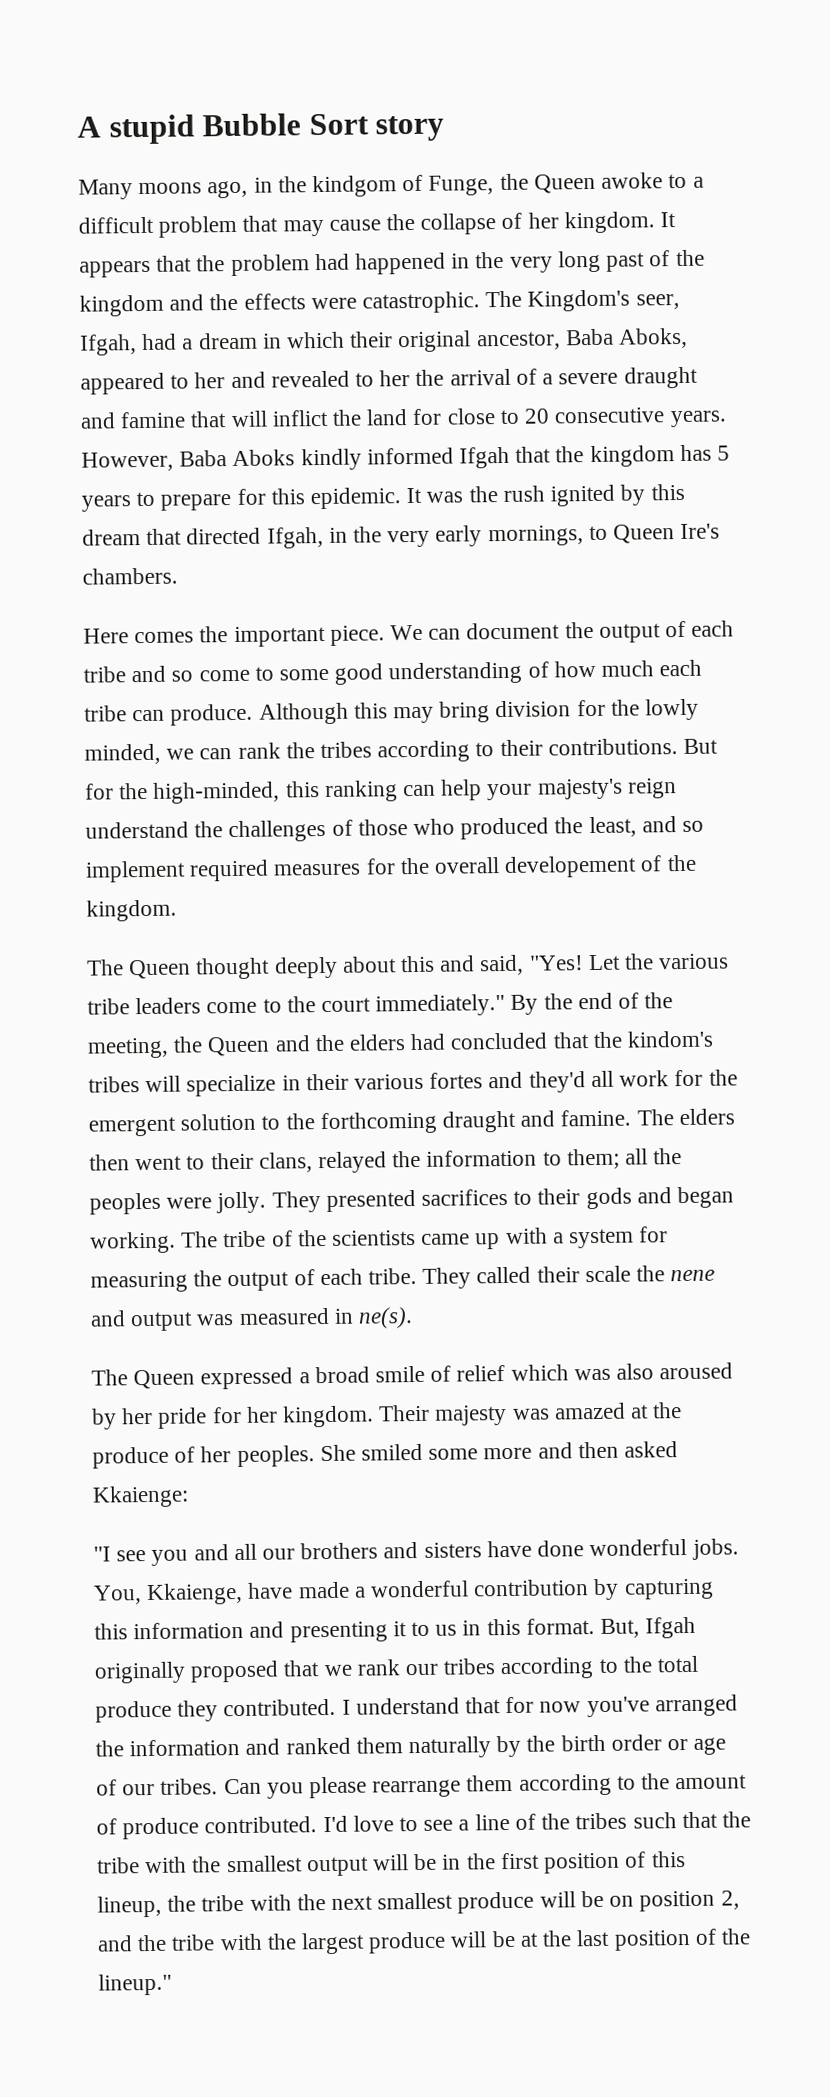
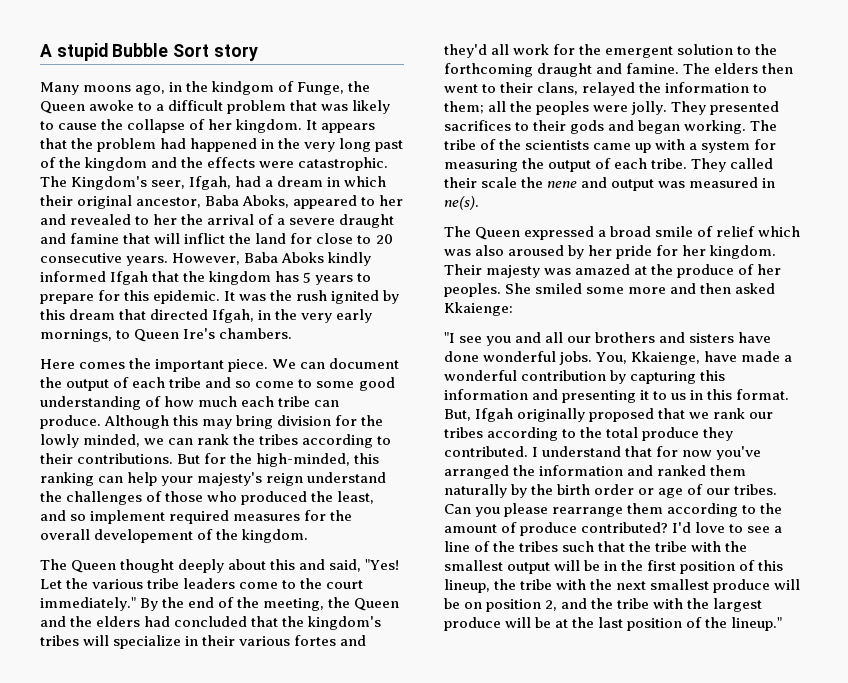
[282,219,324,237] may -> [321,100,391,114] [40,121,54,130] was likely to
[627,1030,714,1048] kindom's -> [308,616,382,630] kingdom's
[204,1816,318,1834] contributed. -> [581,522,669,533] contributed?

